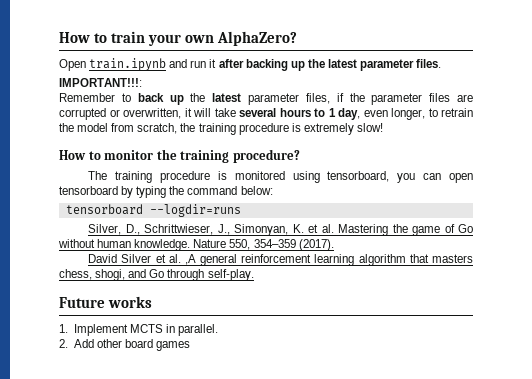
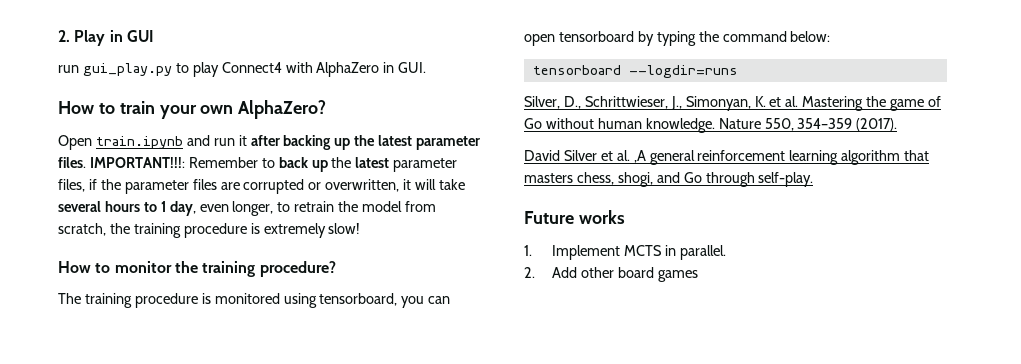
(59, 37) none -> [58,30,154,46] [58,62,427,77] 2. Play in GUI // run gui_play.py to play Connect4 with AlphaZero in GUI. //
(442, 63) // -> (86, 162) none
(142, 82) // -> (185, 162) none

